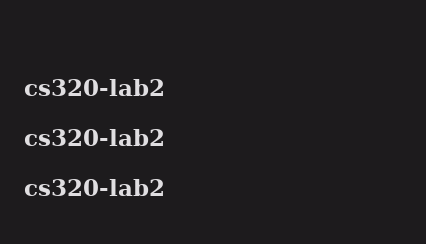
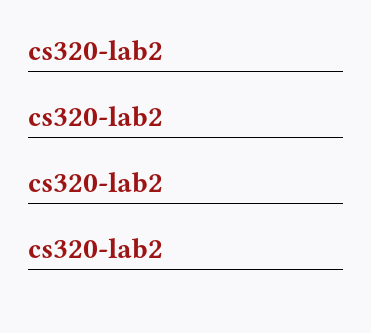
[24,79,165,96] [24,129,165,146] [24,179,165,196] cs320-lab2 // cs320-lab2 // cs320-lab2 -> [28,40,163,61] [28,106,163,127] [28,172,163,193] [28,238,163,259] cs320-lab2 // cs320-lab2 // cs320-lab2 // cs320-lab2

